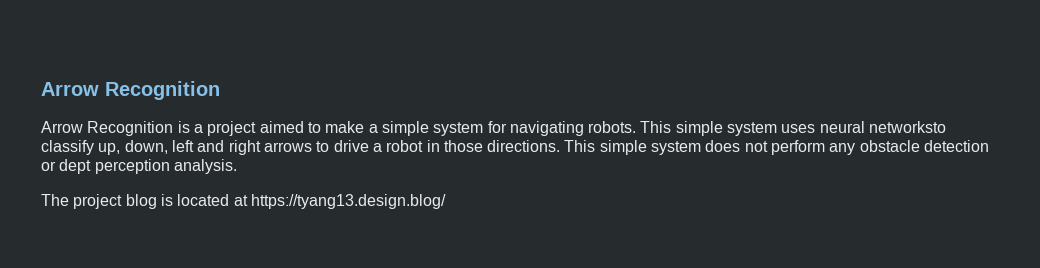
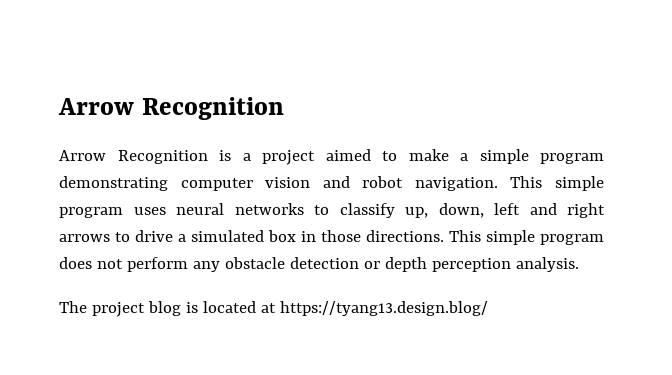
[433,121,778,136] system for navigating robots. This simple system -> [540,153,604,164] [59,176,604,191] [59,207,123,218] program demonstrating computer vision and robot navigation. This simple program
[869,121,947,133] networksto -> [234,203,329,215] networks to
[386,140,424,152] robot -> [191,230,296,242] simulated box
[651,141,702,155] system -> [540,234,604,245] program
[59,159,92,174] dept -> [384,257,427,272] depth

